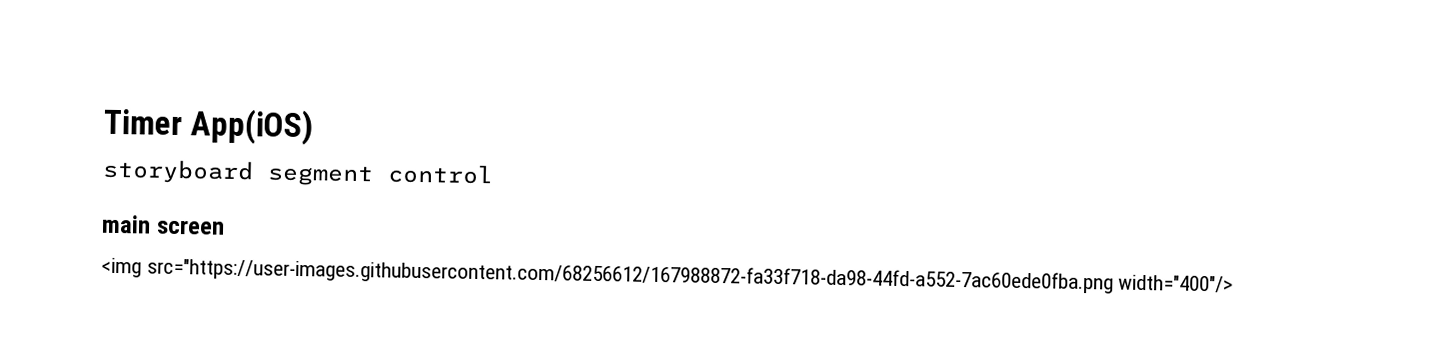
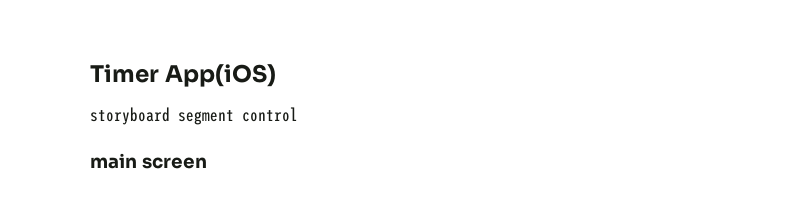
[101,257,1234,294] // <img src="https://user-images.githubusercontent.com/68256612/167988872-fa33f718-da98-44fd-a552-7ac60ede0fba.png width="400"/> -> (207, 163) none

